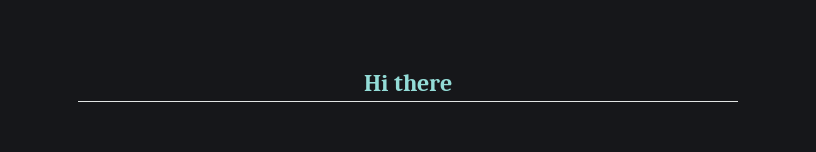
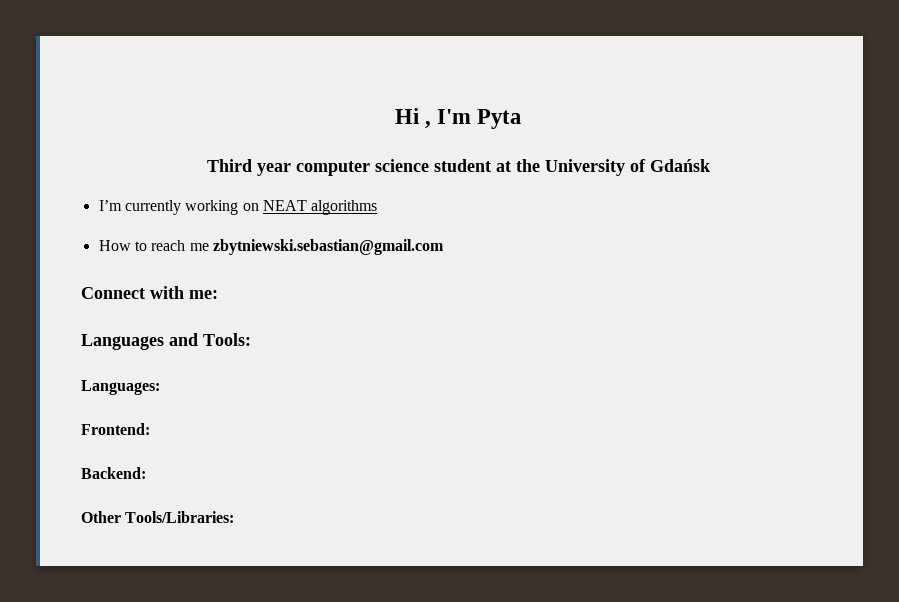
[394,74,453,91] there -> [424,109,522,129] [206,159,710,176] [98,200,378,215] [98,239,444,255] [81,286,218,299] [81,333,251,350] [81,380,160,395] [81,423,150,435] [81,467,146,479] [81,511,235,523] , I'm Pyta // Third year computer science student at the University of Gdańsk // I’m currently working on NEAT algorithms // How to reach me zbytniewski.sebastian@gmail.com // Connect with me: // Languages and Tools: // Languages: // Frontend: // Backend: // Other Tools/Libraries:

